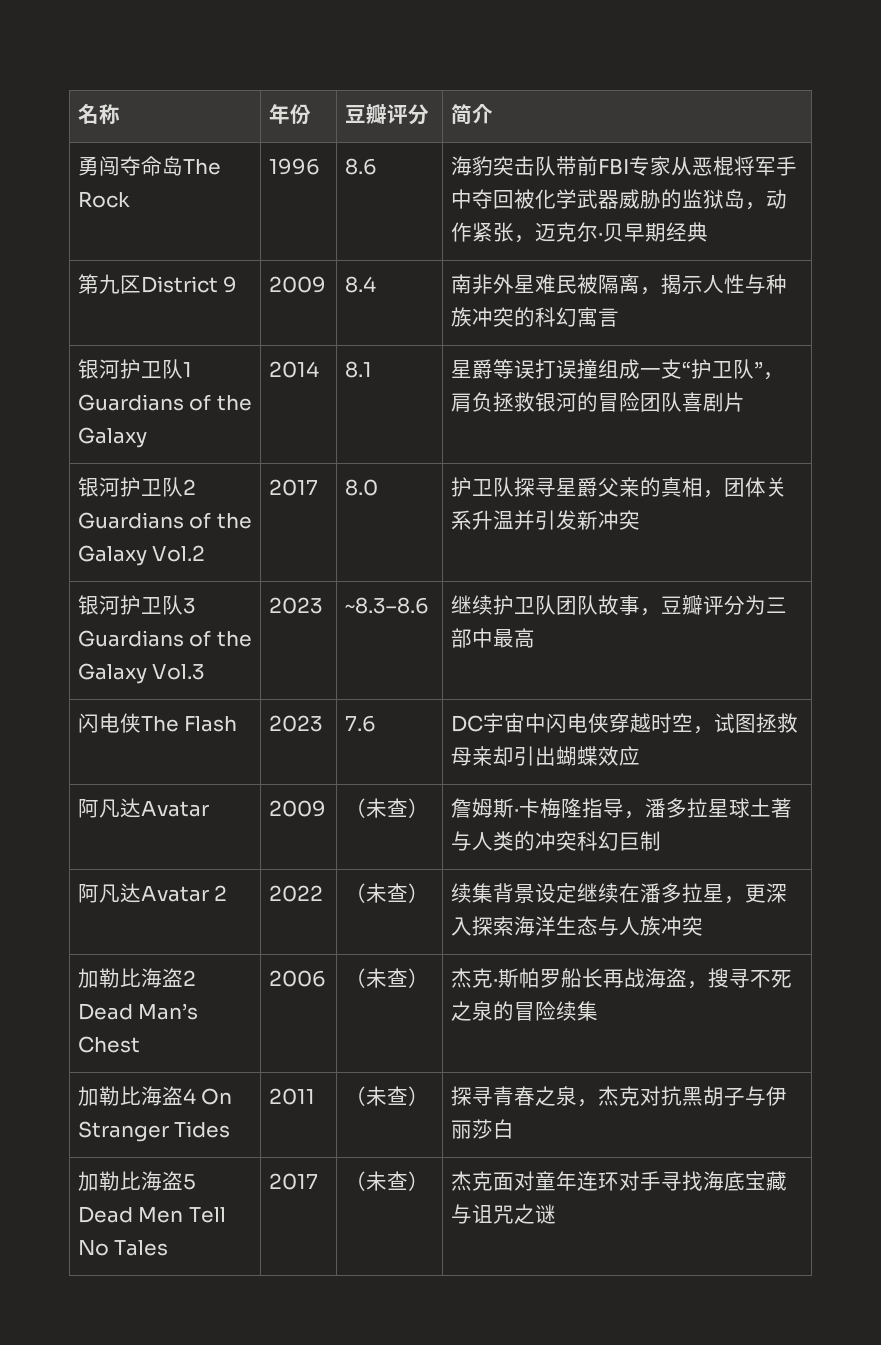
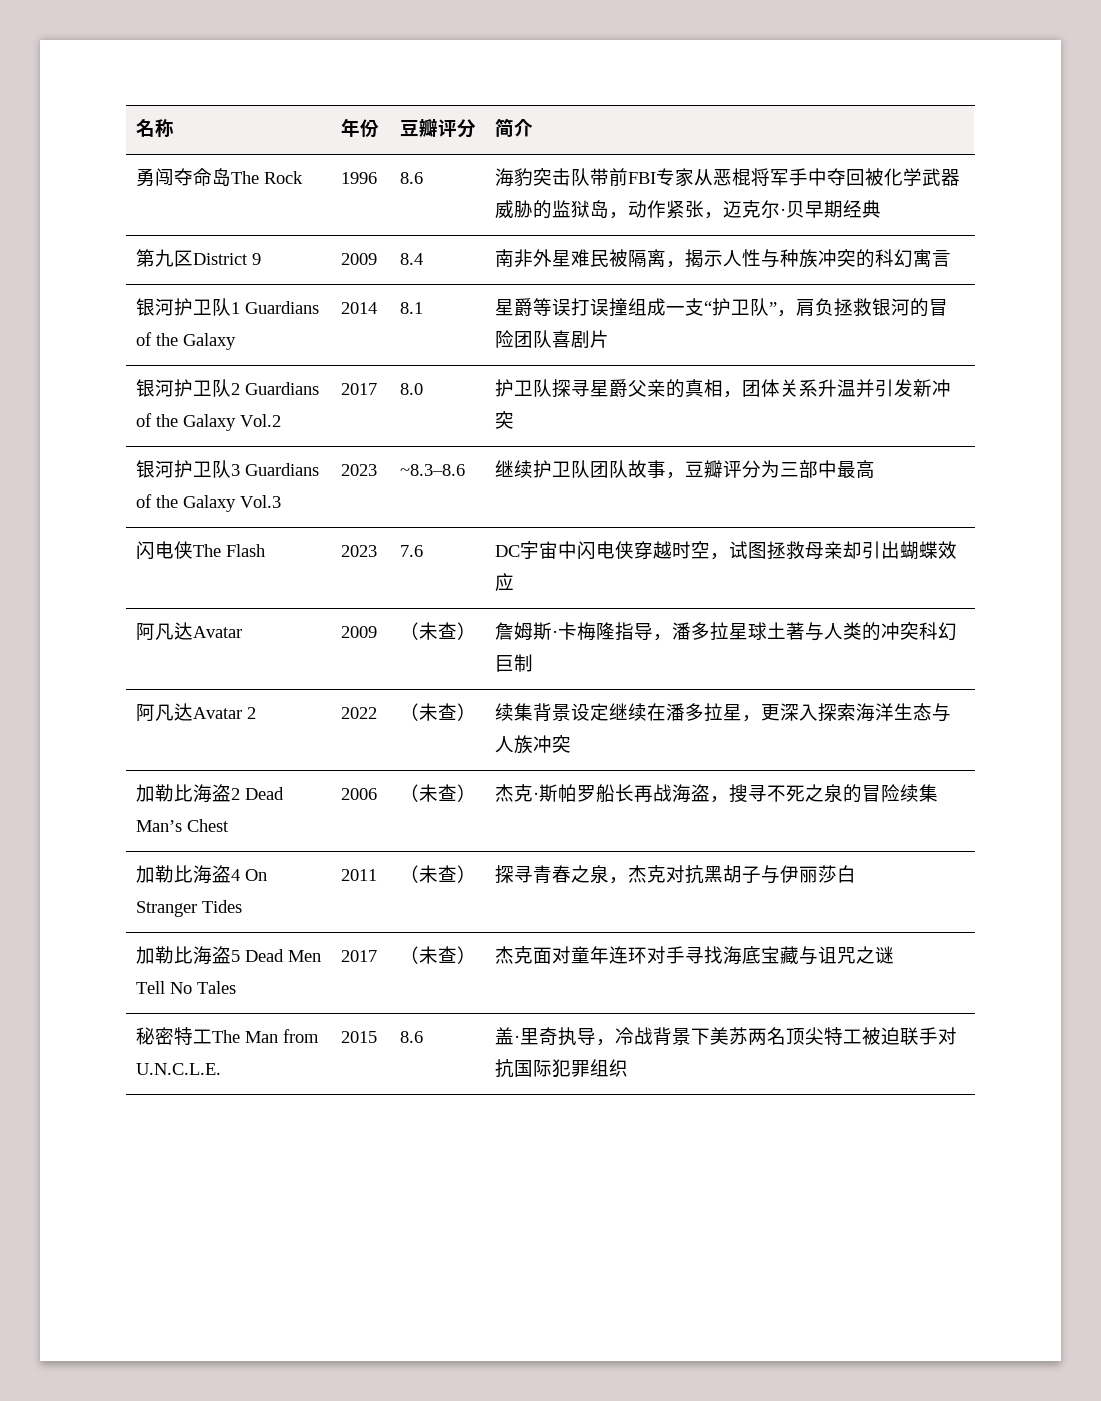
(556, 1214) none -> [135,1027,319,1045] [135,1063,221,1075] [340,1031,377,1043] [399,1031,423,1043] [494,1027,957,1046] [494,1059,628,1078] // 秘密特工The Man from U.N.C.L.E. | 2015 | 8.6 | 盖·里奇执导，冷战背景下美苏两名顶尖特工被迫联手对抗国际犯罪组织

